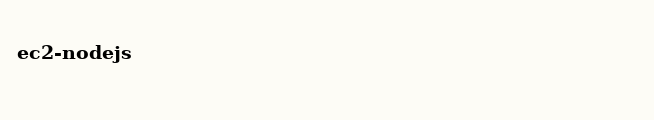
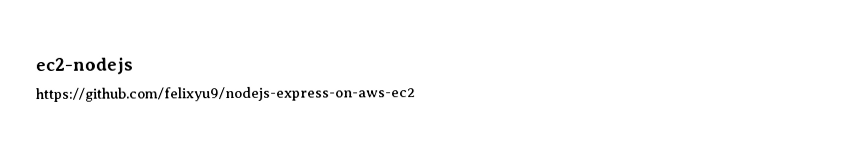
(132, 54) none -> [36,86,416,103] // https://github.com/felixyu9/nodejs-express-on-aws-ec2

